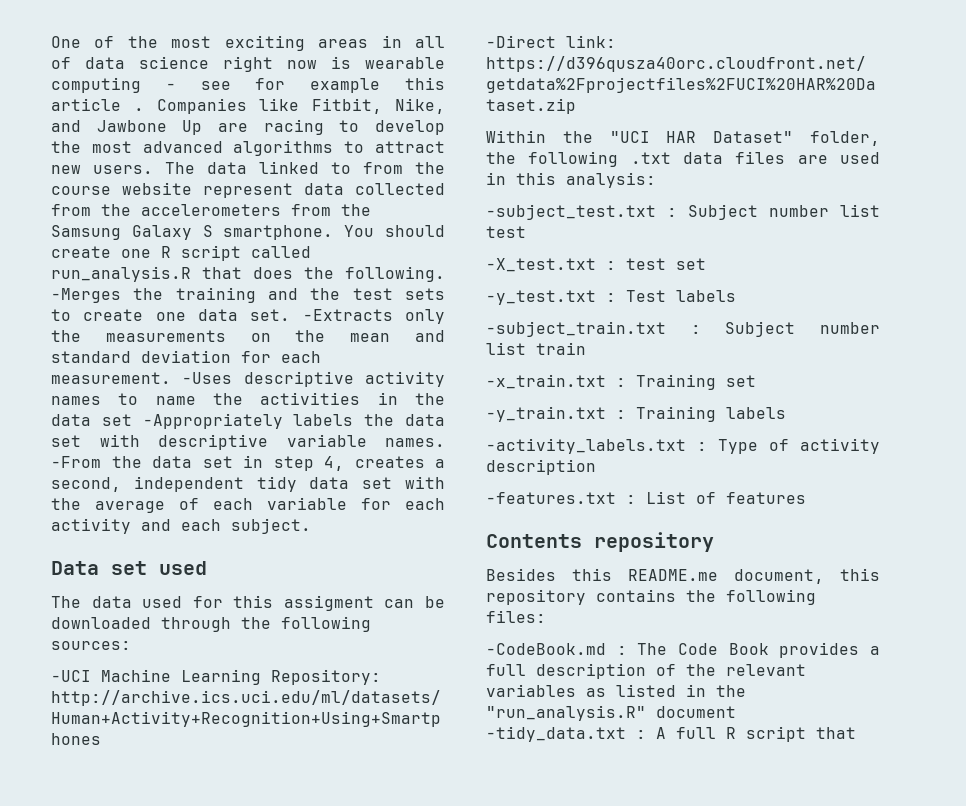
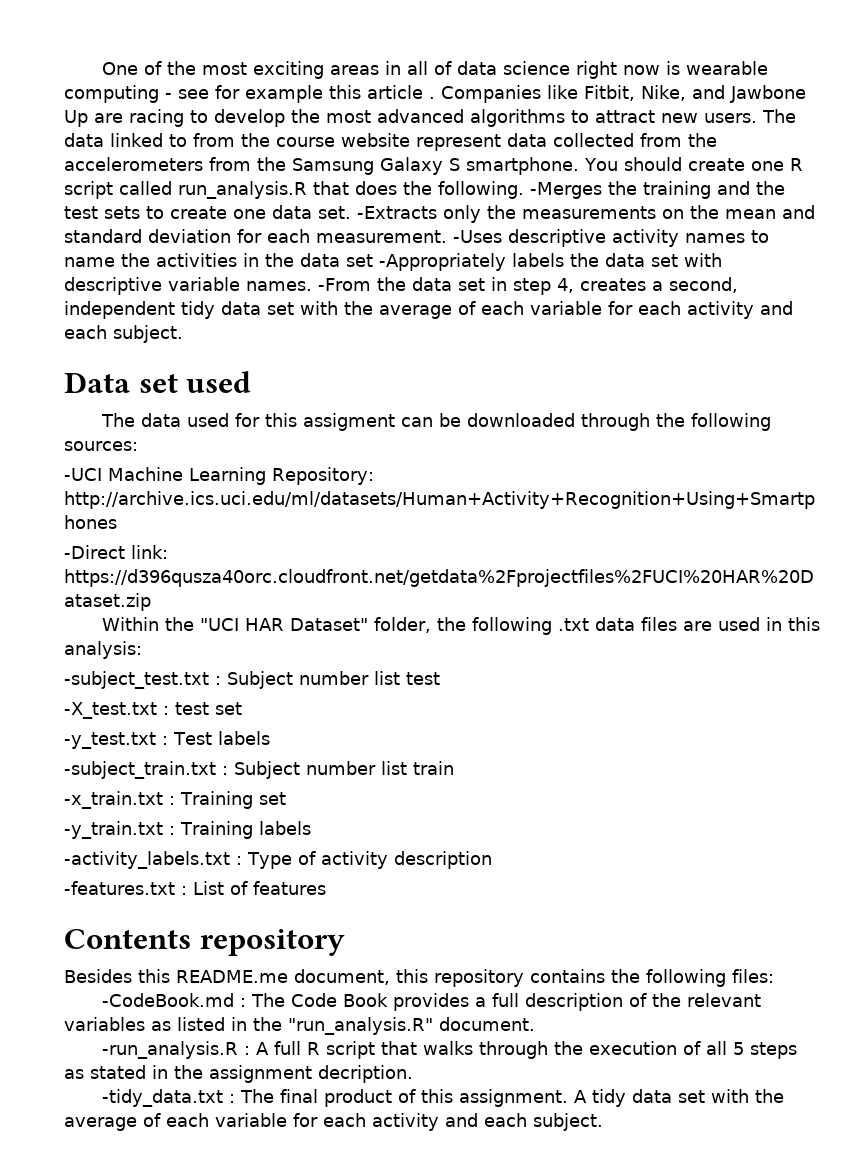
[656,706,736,718] [486,726,626,742] document -tidy_data.txt -> [439,1017,535,1031] [101,1041,238,1059] document. // -run_analysis.R
(856, 733) none -> [422,1041,797,1059] [64,1065,413,1083] [101,1089,784,1107] [64,1113,603,1131] walks through the execution of all 5 steps as stated in the assignment decription. // -tidy_data.txt : The final product of this assignment. A tidy data set with the average of each variable for each activity and each subject.

